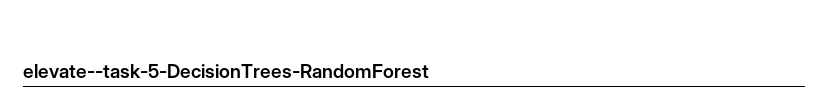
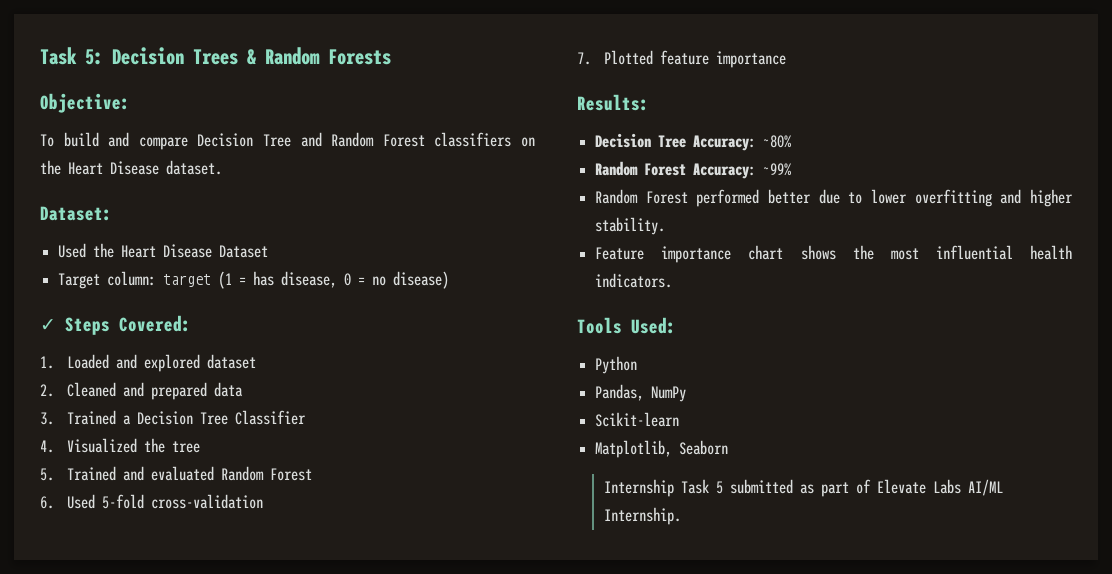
[23,64,429,78] elevate--task-5-DecisionTrees-RandomForest -> [40,47,391,65] [40,93,130,113] [40,132,536,150] [40,160,222,175] [40,206,112,221] [58,243,269,258] [58,271,450,289] [40,315,191,335] [40,354,256,372] [40,382,243,400] [40,410,306,425] [40,438,200,453] [40,466,312,481] [40,494,263,509] [577,50,786,68] [577,94,649,111] [595,133,792,151] [595,161,792,179] [595,189,1073,207] [595,217,666,235] [595,245,1072,263] [595,273,673,288] [577,317,676,334] [595,356,638,374] [595,384,687,402] [595,412,680,427] [595,440,729,458] [603,479,1003,497] [603,507,681,525] Task 5: Decision Trees & Random Forests // Objective: // To build and compare Decision Tree and Random Forest classifiers on the Heart Disease dataset. // Dataset: // Used the Heart Disease Dataset // Target column: target (1 = has disease, 0 = no disease) // ✓ Steps Covered: // 1. Loaded and explored dataset // 2. Cleaned and prepared data // 3. Trained a Decision Tree Classifier // 4. Visualized the tree // 5. Trained and evaluated Random Forest // 6. Used 5-fold cross-validation // 7. Plotted feature importance // Results: // Decision Tree Accuracy: ~80% // Random Forest Accuracy: ~99% // Random Forest performed better due to lower overfitting and higher stability. // Feature importance chart shows the most influential health indicators. // Tools Used: // Python // Pandas, NumPy // Scikit-learn // Matplotlib, Seaborn // Internship Task 5 submitted as part of Elevate Labs AI/ML Internship.

